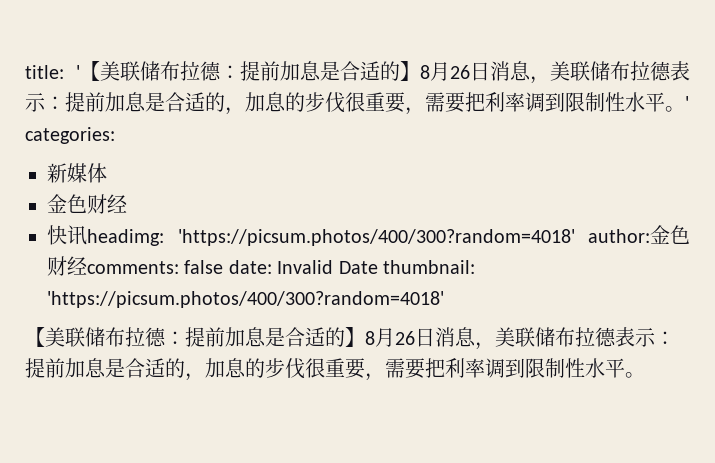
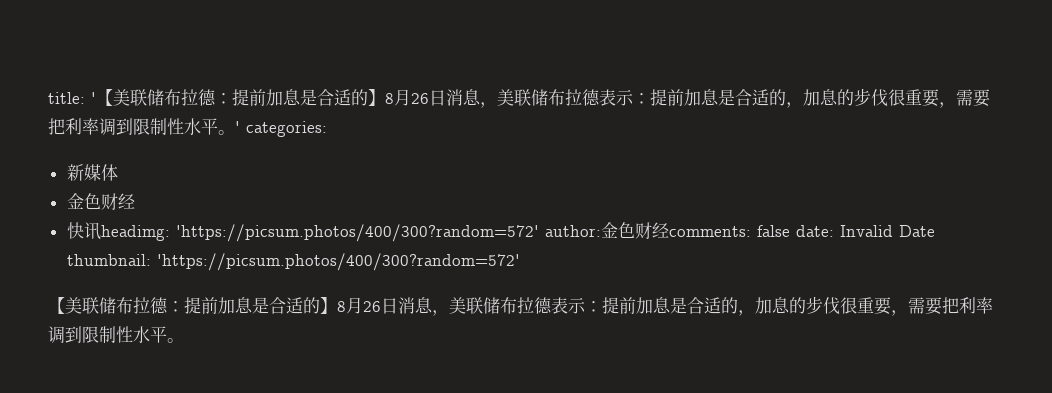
[177,229,575,246] 'https://picsum.photos/400/300?random=4018' -> [175,224,539,242] 'https://picsum.photos/400/300?random=572'
[47,291,444,308] 'https://picsum.photos/400/300?random=4018' -> [156,253,520,271] 'https://picsum.photos/400/300?random=572'

